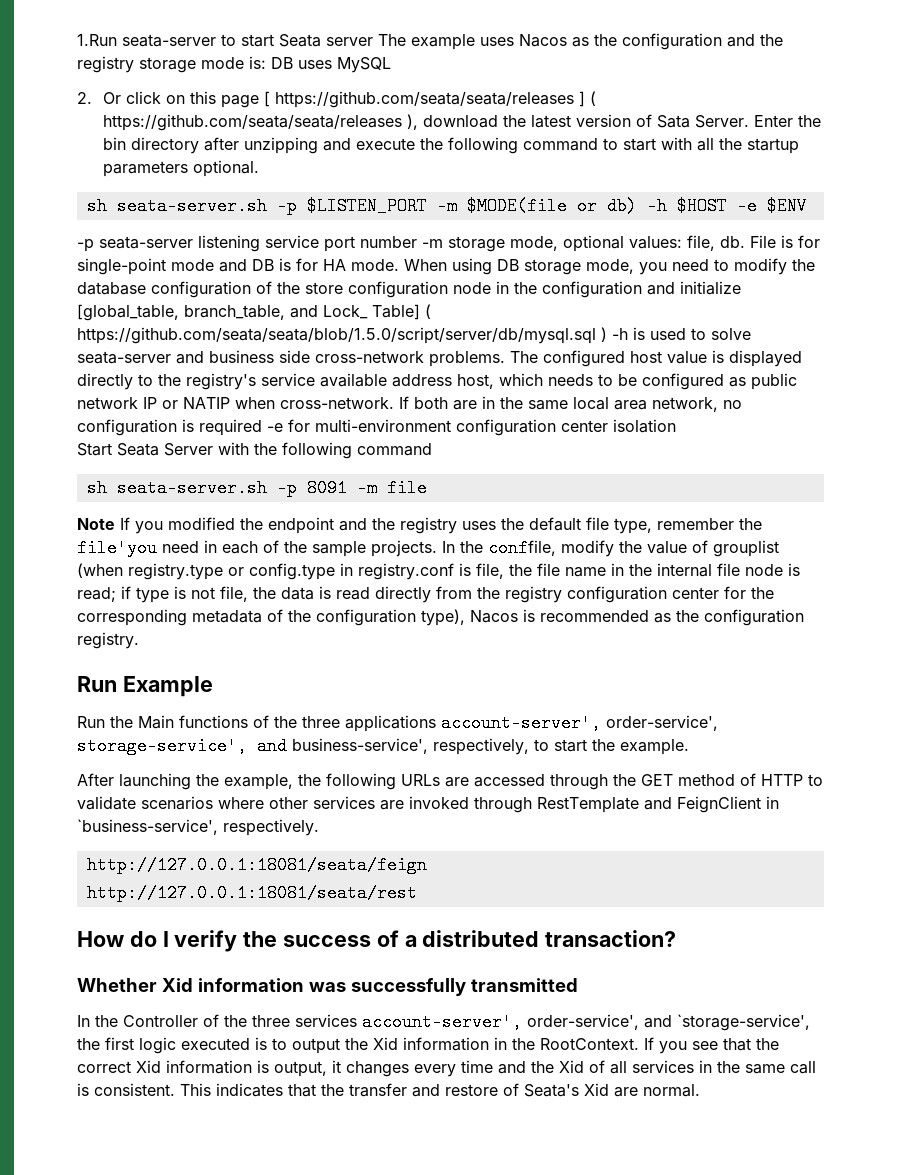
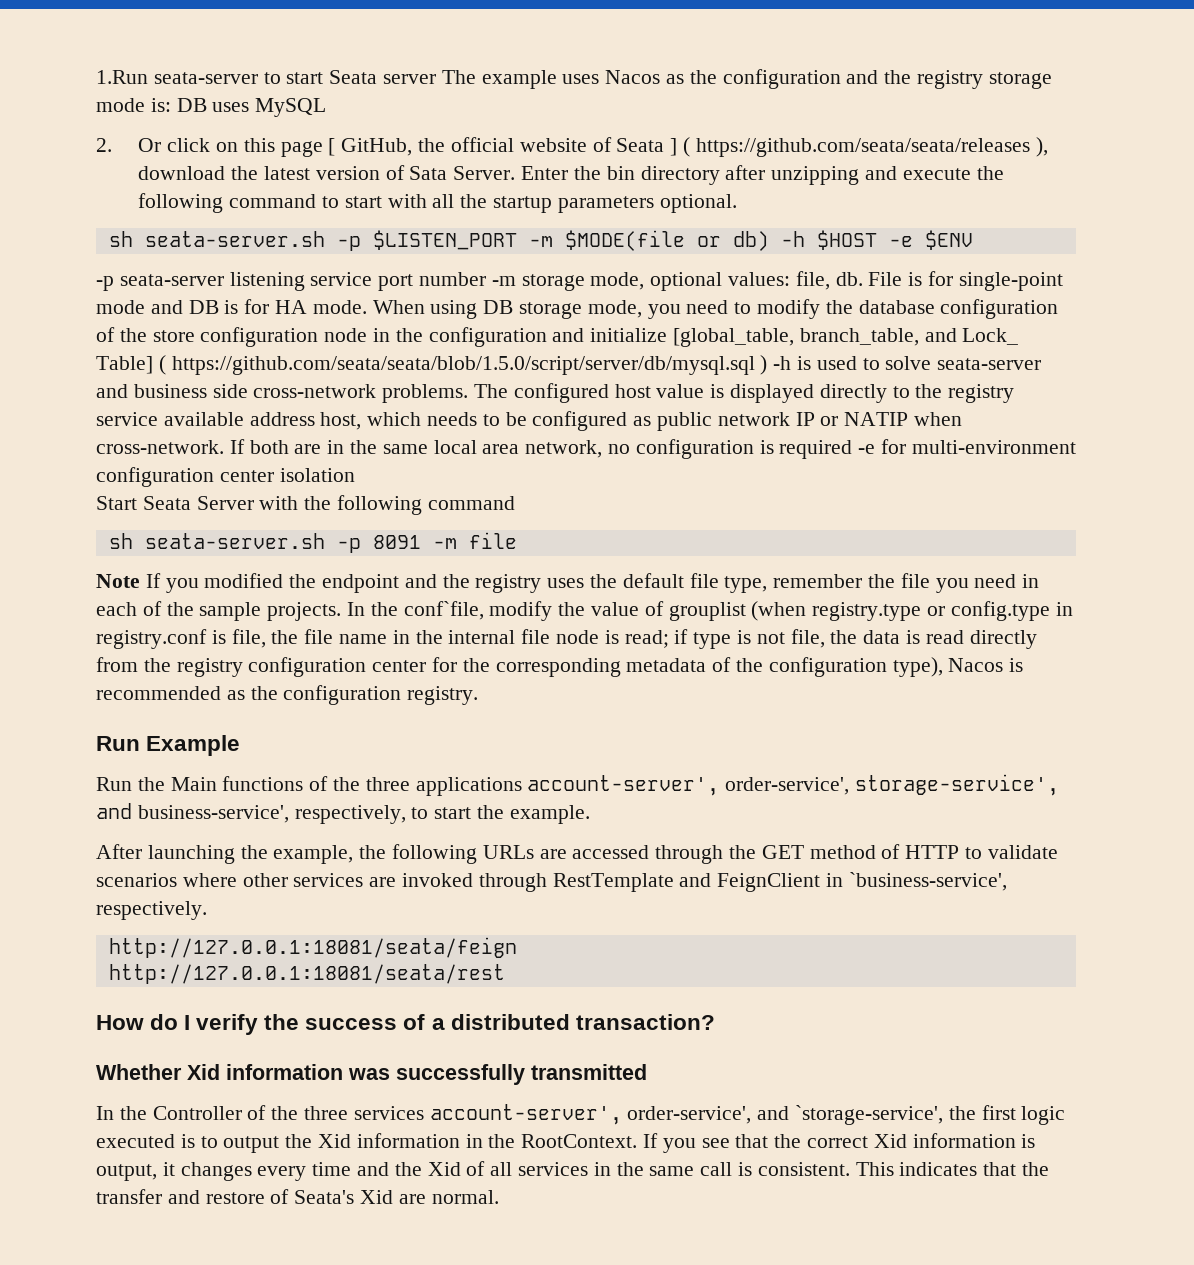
[274,91,574,108] https://github.com/seata/seata/releases -> [341,137,665,156] GitHub, the official website of Seata
[186,373,256,390] registry's -> [948,384,1015,403] registry
[77,539,157,557] file'you -> [900,573,969,593] file you
[488,539,556,557] conffile, -> [403,601,484,620] conf`file,

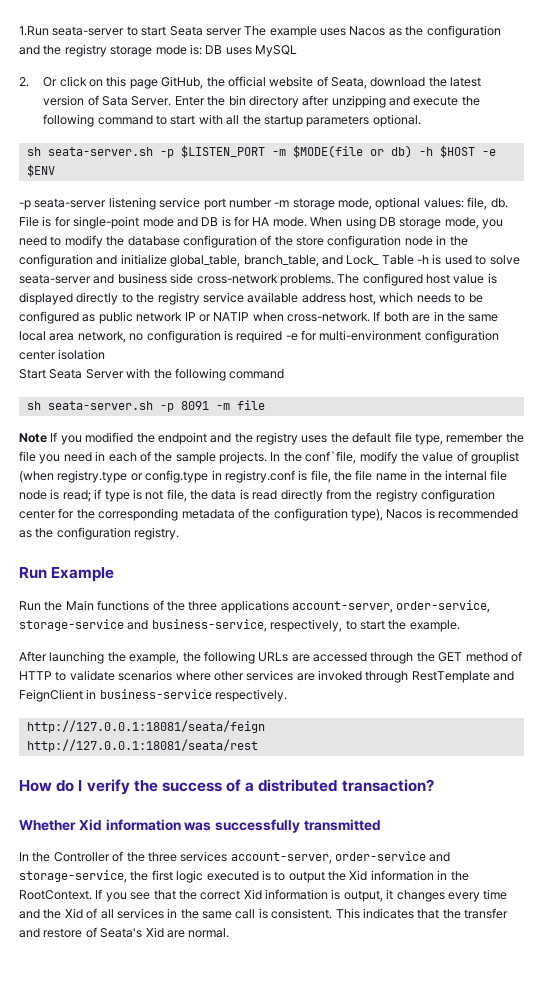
[328,138,336,156] [ -> (158, 84) none
[616,137,1048,157] Seata ] ( https://github.com/seata/seata/releases ), -> [331,77,368,89] Seata,
[673,328,795,347] [global_table, -> [170,255,241,267] global_table,
[96,355,768,375] Table] ( https://github.com/seata/seata/blob/1.5.0/script/server/db/mysql.sql ) -> [381,255,414,265] Table
[527,774,1060,796] [96,803,289,823] account-server', order-service', storage-service', and business-service', -> [292,600,491,613] [19,619,267,632] account-server, order-service, storage-service and business-service,
[848,872,1007,891] `business-service', -> [99,689,212,699] business-service
[429,1104,944,1125] account-server', order-service', and `storage-service', -> [230,851,451,864] [19,870,127,883] account-server, order-service and storage-service,

